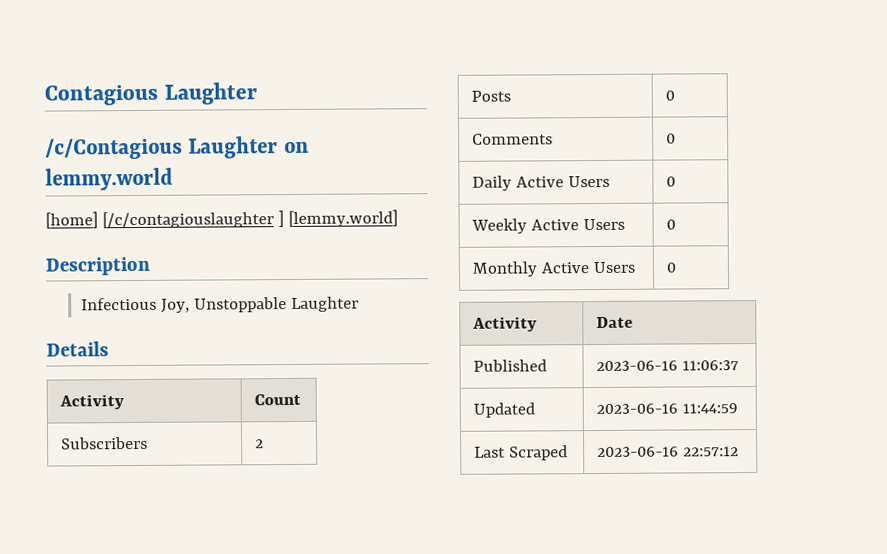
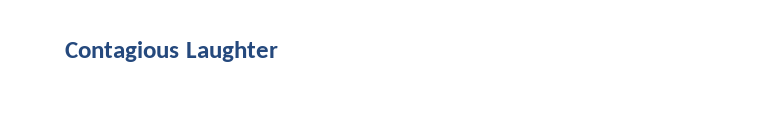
[45,136,309,160] [45,167,173,191] [45,209,398,229] [45,256,150,276] [80,296,359,313] [46,341,109,357] [59,394,125,410] [254,393,302,406] [61,436,149,450] [255,439,265,449] [471,90,512,102] [665,90,676,101] [472,133,554,145] [666,133,677,144] [472,175,611,191] [666,176,677,187] [471,218,626,234] [666,219,677,230] [472,261,636,277] [666,262,677,273] [472,316,538,332] [596,316,634,329] [473,359,548,372] [596,360,740,372] [473,402,536,418] [596,403,739,415] [474,445,569,461] [597,446,740,458] // /c/Contagious Laughter on lemmy.world // [home] [/c/contagiouslaughter ] [lemmy.world] // Description // Infectious Joy, Unstoppable Laughter // Details // Activity | Count // Subscribers | 2 // Posts | 0 // Comments | 0 // Daily Active Users | 0 // Weekly Active Users | 0 // Monthly Active Users | 0 // Activity | Date // Published | 2023-06-16 11:06:37 // Updated | 2023-06-16 11:44:59 // Last Scraped | 2023-06-16 22:57:12 -> (278, 51) none

